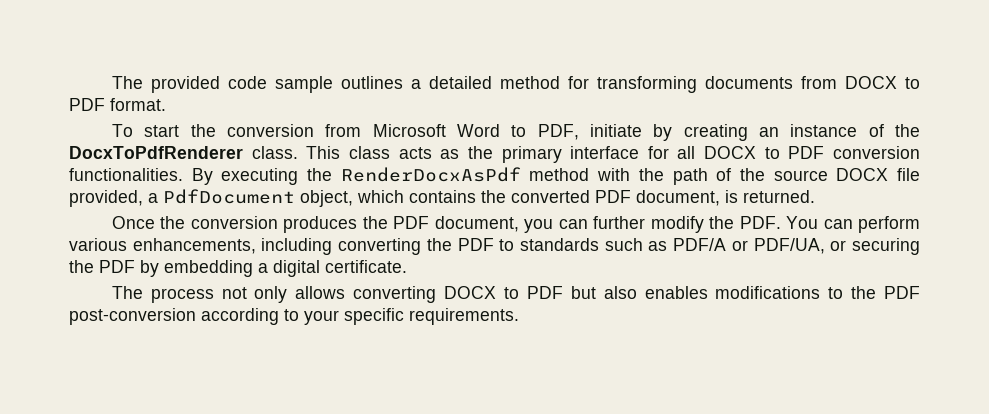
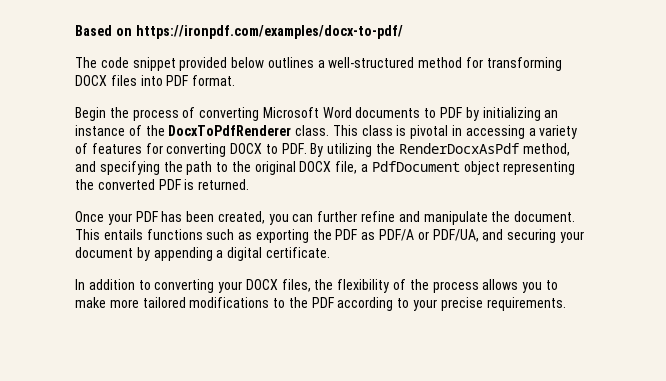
[111,76,333,93] The provided code sample -> [75,25,403,39] [75,57,265,71] Based on https://ironpdf.com/examples/docx-to-pdf/ // The code snippet provided below
[428,76,492,89] detailed -> [328,57,415,68] well-structured
[704,76,920,89] [69,98,166,111] [111,124,748,141] documents from DOCX to PDF format. // To start the conversion from Microsoft Word to PDF, initiate by creating -> [75,75,236,86] [75,107,541,121] DOCX files into PDF format. // Begin the process of converting Microsoft Word documents to PDF by initializing
[398,146,920,163] [69,167,921,185] [69,189,476,207] acts as the primary interface for all DOCX to PDF conversion functionalities. By executing the RenderDocxAsPdf method with the path of the source DOCX file provided, a PdfDocument object, which contains -> [396,125,578,139] [75,143,570,157] [75,161,576,175] is pivotal in accessing a variety of features for converting DOCX to PDF. By utilizing the RenderDocxAsPdf method, and specifying the path to the original DOCX file, a PdfDocument object representing
[636,190,720,206] document, -> (181, 184) none
[160,216,921,233] [69,238,920,255] [69,260,407,277] [111,286,708,303] the conversion produces the PDF document, you can further modify the PDF. You can perform various enhancements, including converting the PDF to standards such as PDF/A or PDF/UA, or securing the PDF by embedding a digital certificate. // The process not only allows converting DOCX to PDF but also enables -> [107,211,576,225] [75,229,584,243] [75,247,330,261] [75,279,558,293] [75,297,186,308] your PDF has been created, you can further refine and manipulate the document. This entails functions such as exporting the PDF as PDF/A or PDF/UA, and securing your document by appending a digital certificate. // In addition to converting your DOCX files, the flexibility of the process allows you to make more tailored
[69,308,196,325] post-conversion -> (334, 302) none
[344,308,404,325] specific -> [440,297,483,311] precise

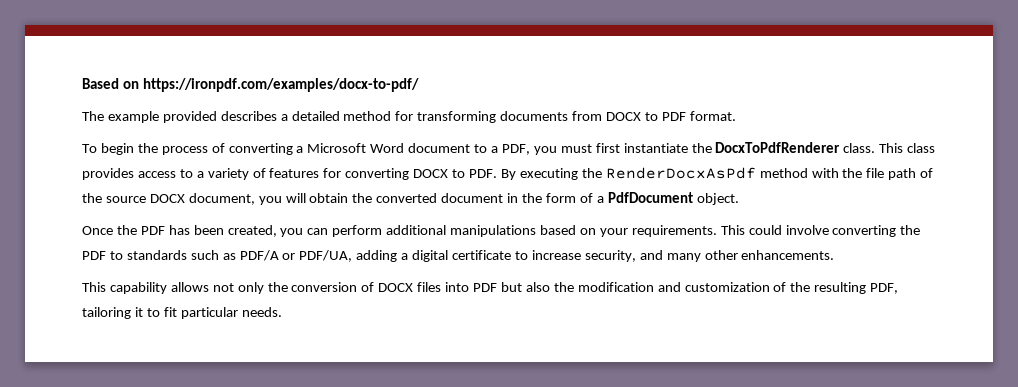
[100,57,562,71] [75,75,163,86] code snippet provided below outlines a well-structured method for transforming DOCX files into -> [107,111,658,123] example provided describes a detailed method for transforming documents from DOCX to
[75,107,106,121] Begin -> [82,143,134,155] To begin
(260, 114) none -> [296,146,304,153] a
[355,107,559,121] [75,125,142,136] documents to PDF by initializing an instance of -> [408,143,688,155] document to a PDF, you must first instantiate
[396,125,525,139] is pivotal in accessing -> [82,168,193,180] provides access to
[327,143,373,157] utilizing -> [519,168,578,180] executing
[522,143,570,156] [75,161,576,175] [75,179,250,190] method, and specifying the path to the original DOCX file, a PdfDocument object representing the converted PDF is returned. -> [759,168,934,180] [82,192,739,205] method with the file path of the source DOCX document, you will obtain the converted document in the form of a PdfDocument object.
[107,213,132,225] your -> [116,225,137,235] the
[317,211,576,225] [75,229,584,243] [75,247,330,261] [75,279,558,293] [75,297,566,311] further refine and manipulate the document. This entails functions such as exporting the PDF as PDF/A or PDF/UA, and securing your document by appending a digital certificate. // In addition to converting your DOCX files, the flexibility of the process allows you to make more tailored modifications to the PDF according to your precise requirements. -> [332,225,921,237] [82,250,835,262] [82,282,899,294] [82,307,282,319] perform additional manipulations based on your requirements. This could involve converting the PDF to standards such as PDF/A or PDF/UA, adding a digital certificate to increase security, and many other enhancements. // This capability allows not only the conversion of DOCX files into PDF but also the modification and customization of the resulting PDF, tailoring it to fit particular needs.

